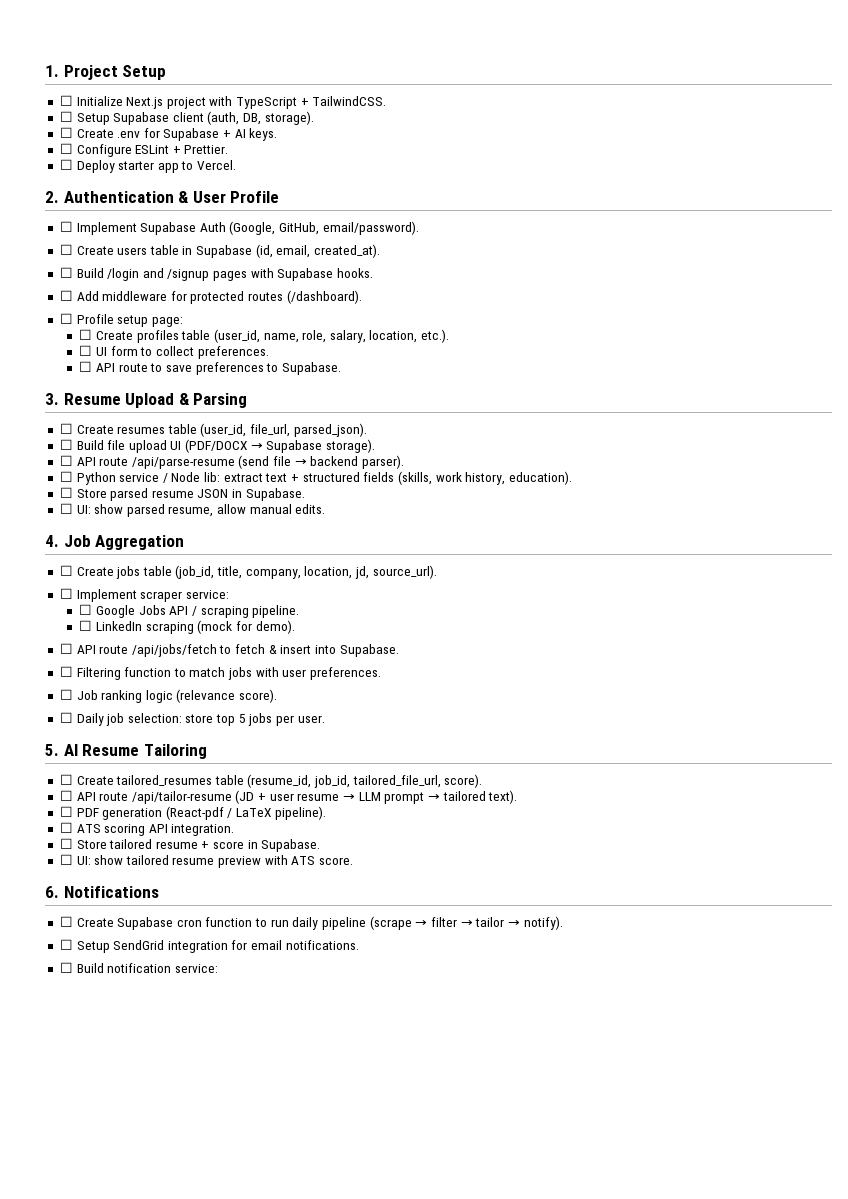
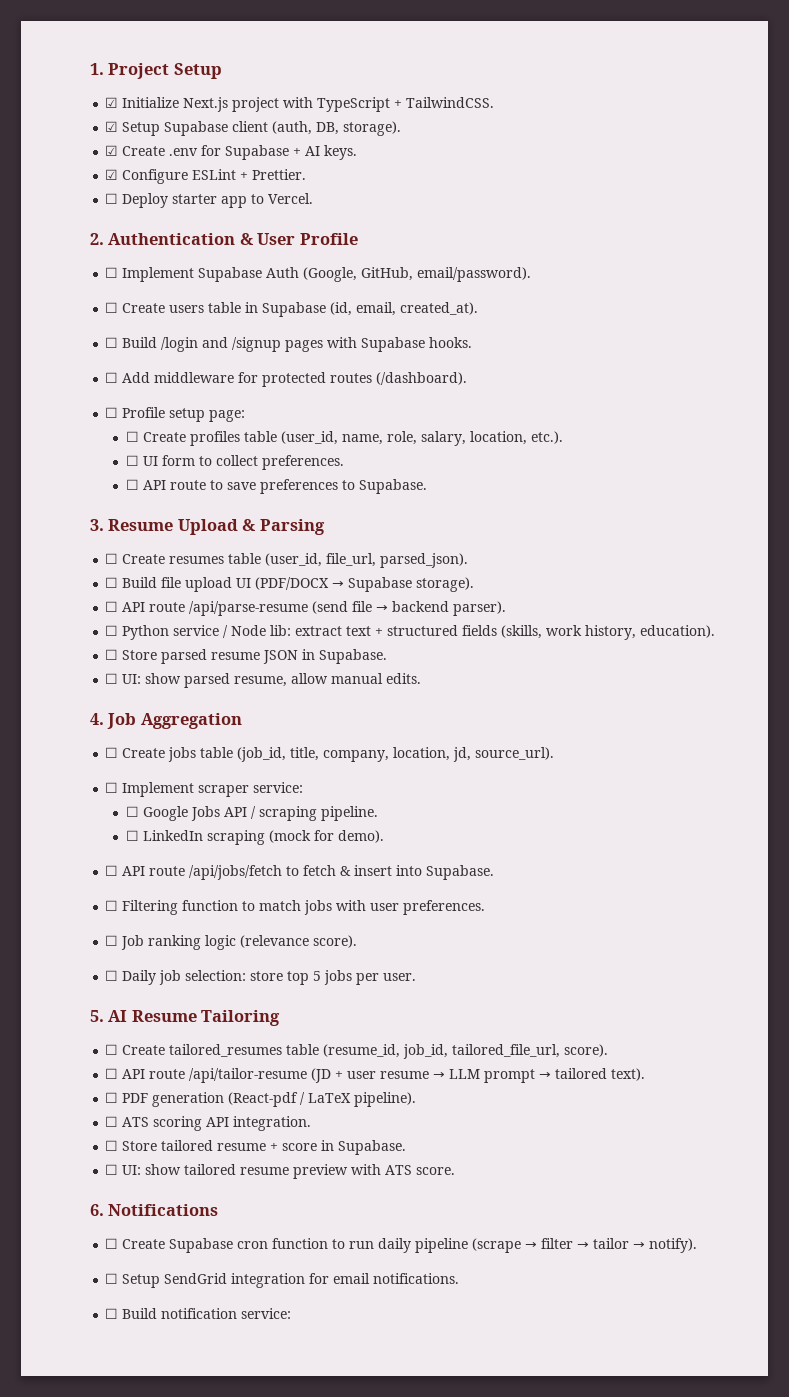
[59,95,73,106] ☐ -> [105,97,119,108] ☑
[59,111,73,122] ☐ -> [105,121,119,132] ☑
[59,127,73,138] ☐ -> [105,145,119,156] ☑
[59,143,73,154] ☐ -> [105,169,119,180] ☑

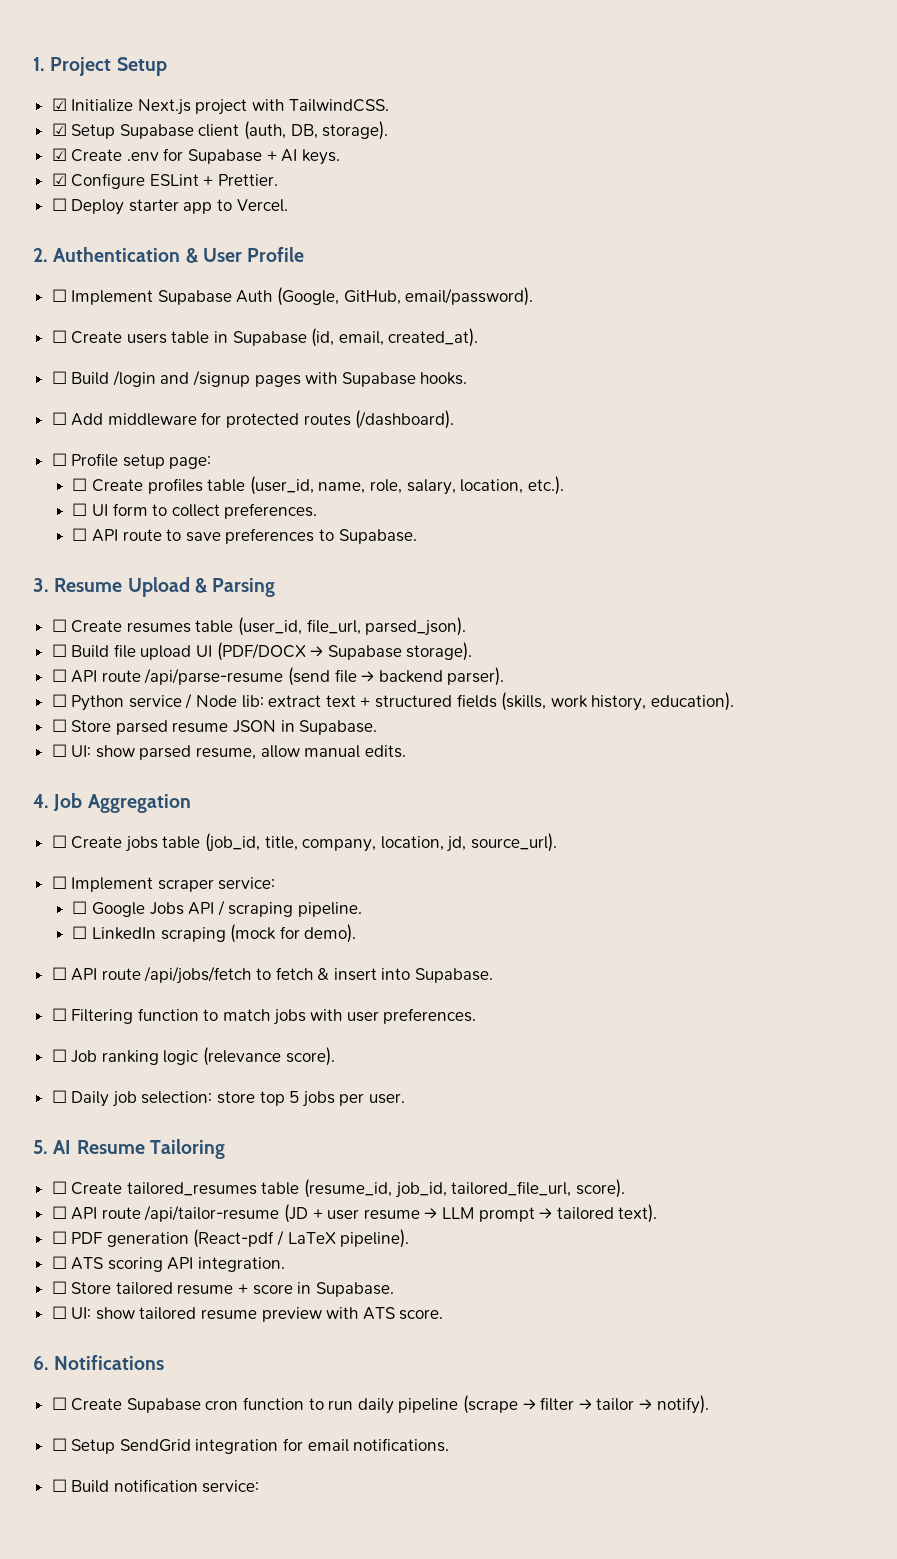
[317,97,403,112] TypeScript + -> (285, 105) none

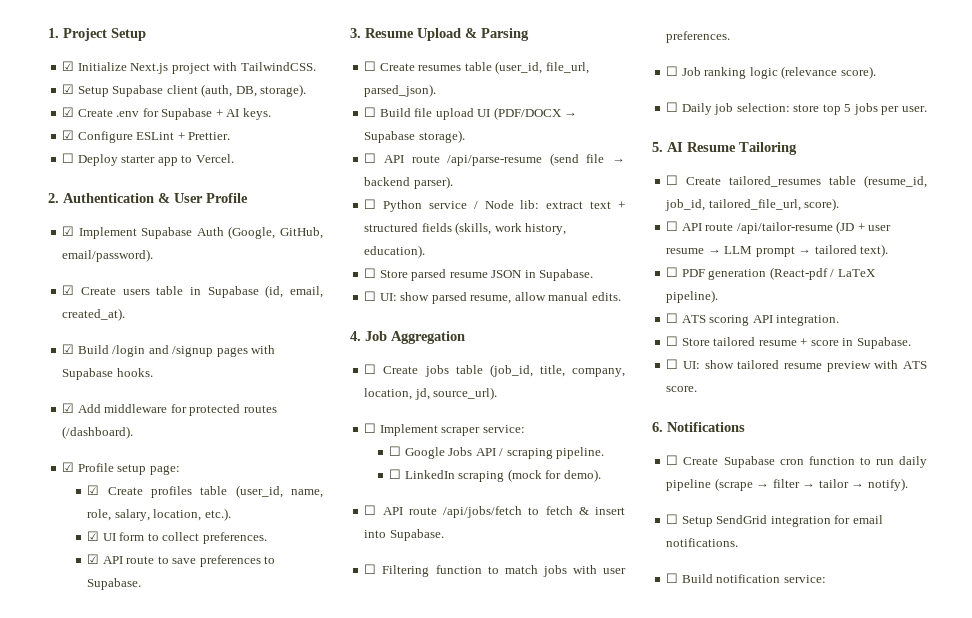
[51,289,67,302] ☐ -> [62,226,75,236] ☑
[51,330,67,343] ☐ -> [62,285,75,295] ☑
[51,371,67,384] ☐ -> [62,344,75,354] ☑
[51,412,67,425] ☐ -> [62,403,75,413] ☑
[51,453,67,466] ☐ -> [62,462,75,472] ☑
[72,478,88,491] ☐ -> [87,485,100,495] ☑
[72,503,88,516] ☐ -> [87,531,100,541] ☑
[72,528,88,541] ☐ -> [87,554,100,564] ☑

